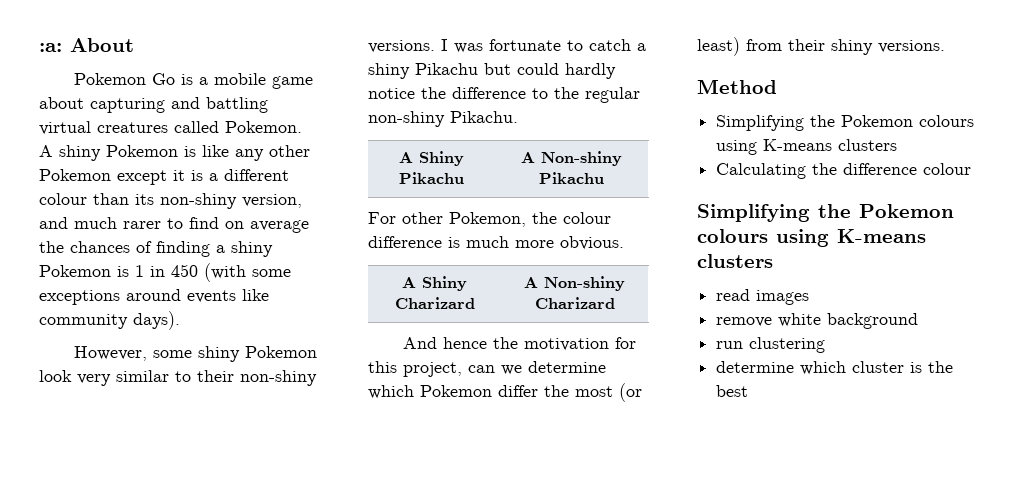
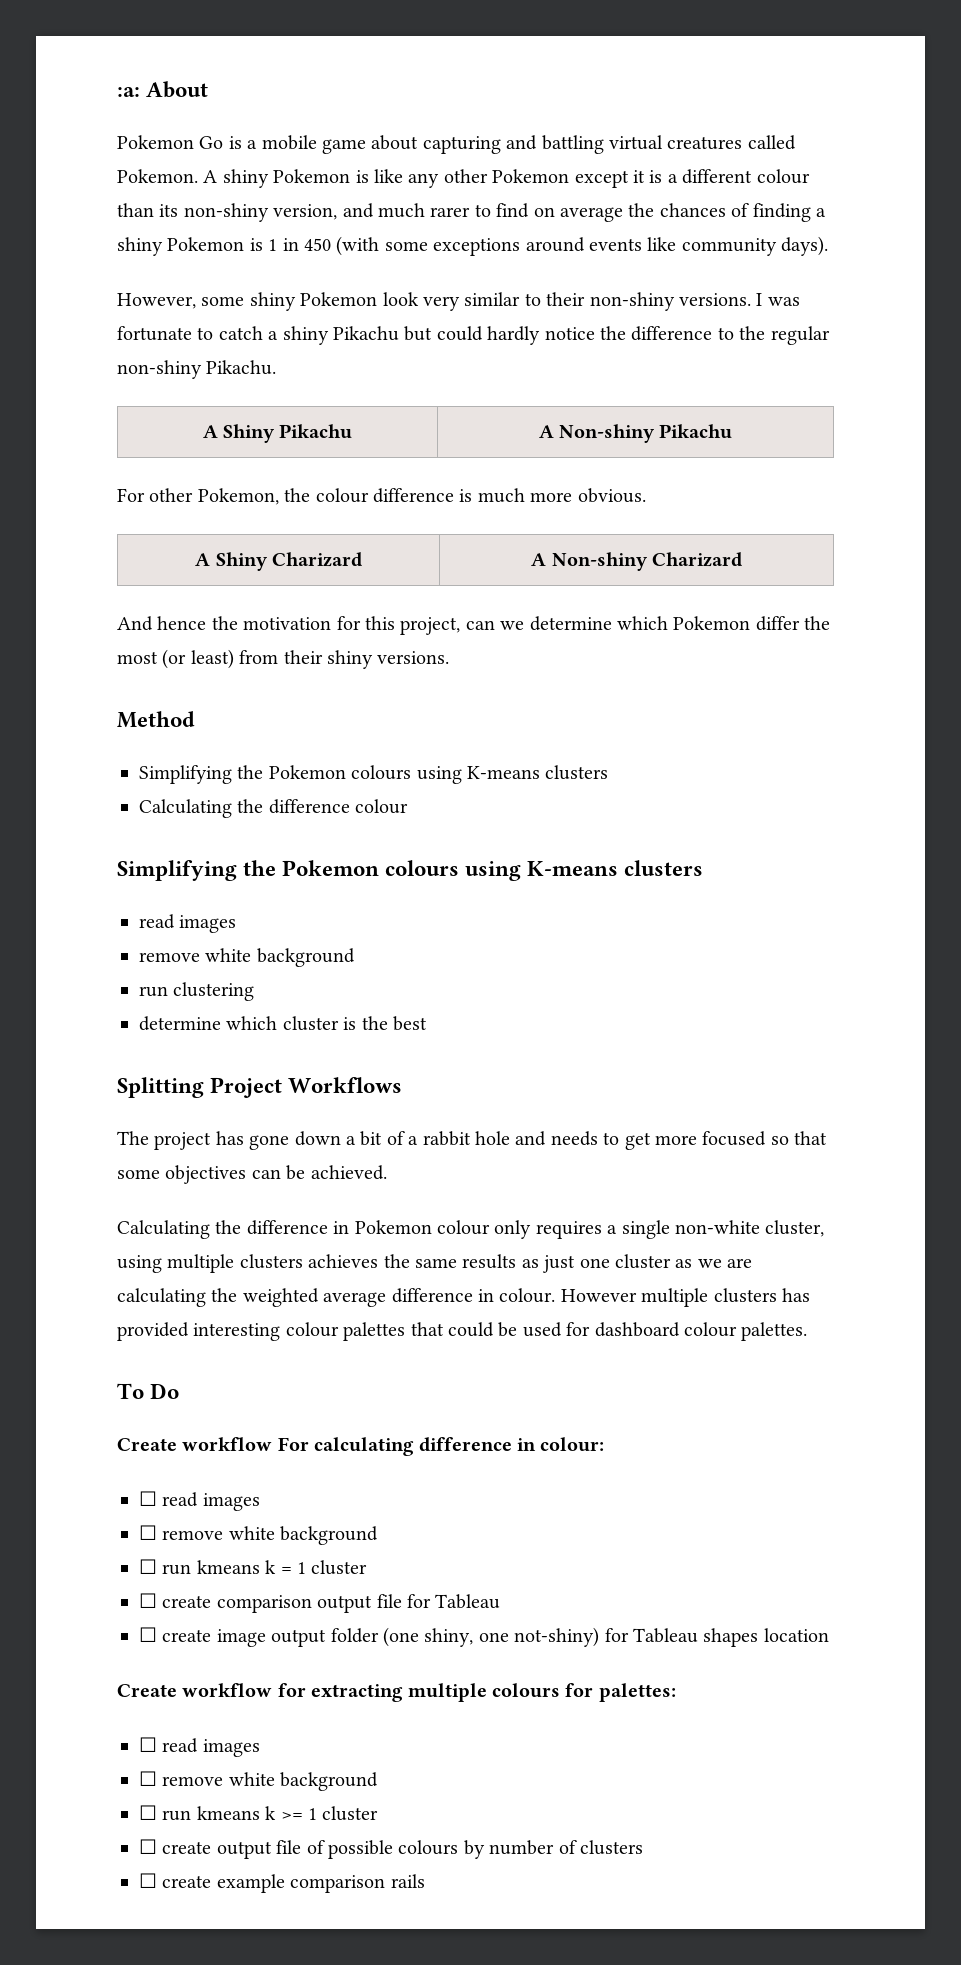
(749, 391) none -> [117,1077,403,1098] [117,1131,828,1150] [117,1165,387,1184] [117,1220,825,1239] [117,1254,753,1273] [117,1288,810,1307] [117,1322,808,1341] [117,1383,180,1399] [117,1437,605,1456] [139,1491,260,1511] [139,1525,379,1545] [139,1559,368,1575] [139,1593,501,1613] [139,1627,829,1647] [117,1683,676,1702] [139,1737,260,1757] [139,1771,379,1791] [139,1805,379,1821] [139,1839,643,1859] [139,1873,425,1893] // Splitting Project Workflows // The project has gone down a bit of a rabbit hole and needs to get more focused so that some objectives can be achieved. // Calculating the difference in Pokemon colour only requires a single non-white cluster, using multiple clusters achieves the same results as just one cluster as we are calculating the weighted average difference in colour. However multiple clusters has provided interesting colour palettes that could be used for dashboard colour palettes. // To Do // Create workflow For calculating difference in colour: // ☐ read images // ☐ remove white background // ☐ run kmeans k = 1 cluster // ☐ create comparison output file for Tableau // ☐ create image output folder (one shiny, one not-shiny) for Tableau shapes location // Create workflow for extracting multiple colours for palettes: // ☐ read images // ☐ remove white background // ☐ run kmeans k >= 1 cluster // ☐ create output file of possible colours by number of clusters // ☐ create example comparison rails

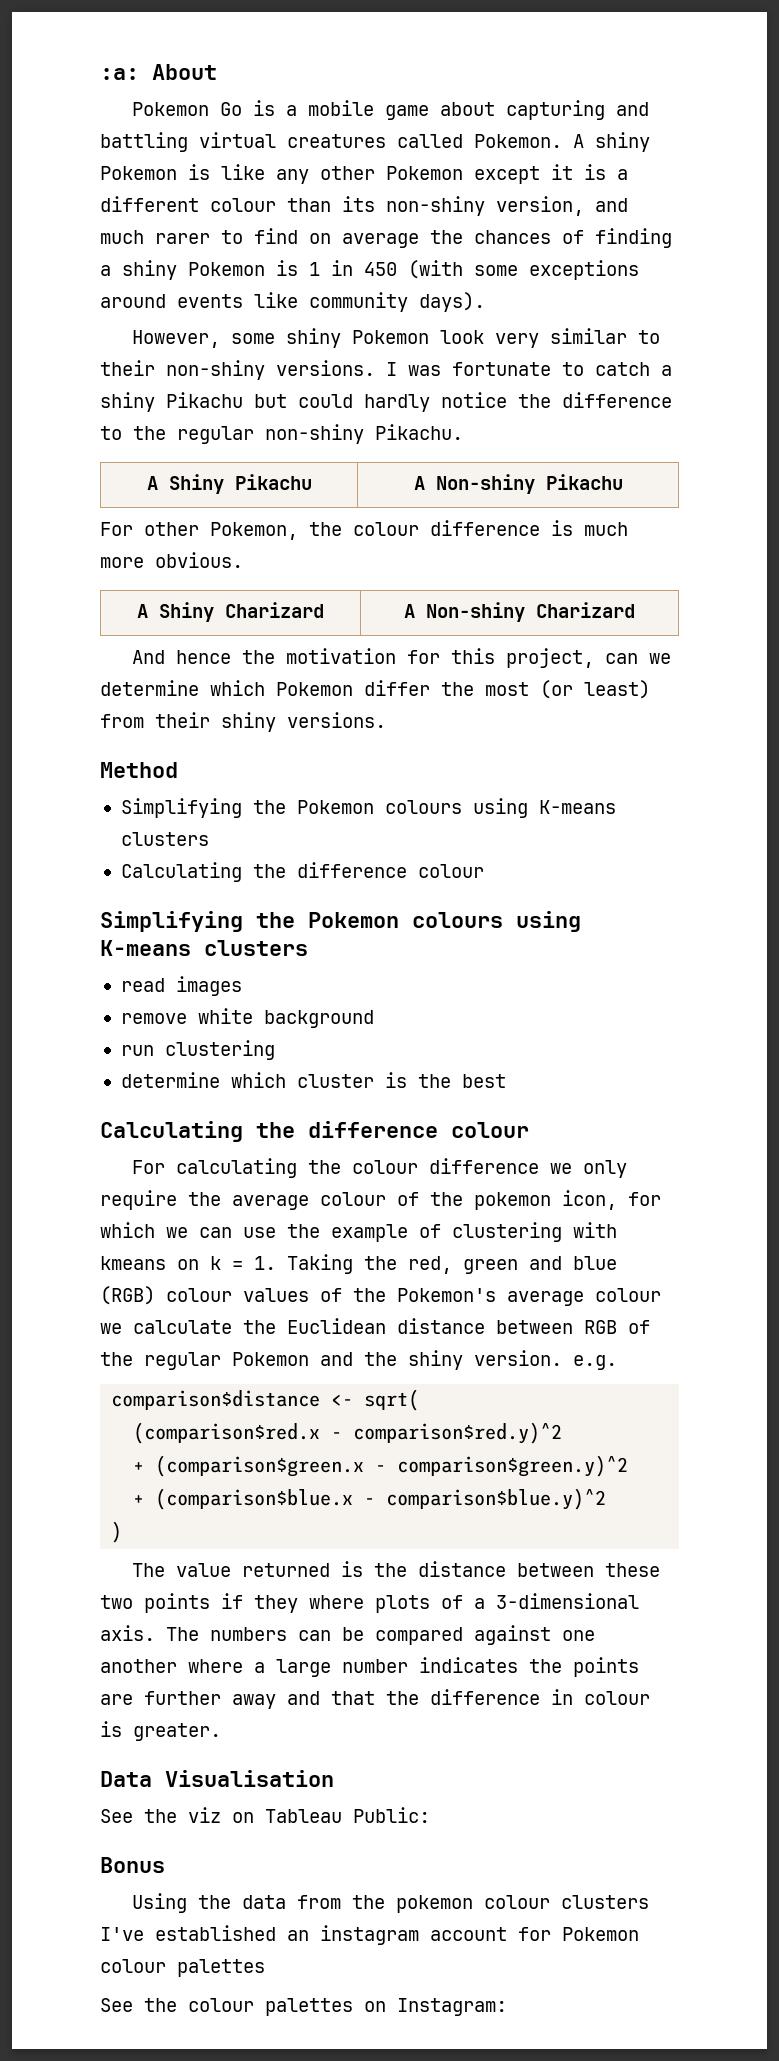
[117,1077,403,1098] [117,1131,828,1150] [117,1165,387,1184] [117,1220,825,1239] [117,1254,753,1273] [117,1288,810,1307] [117,1322,808,1341] [117,1383,180,1399] [117,1437,605,1456] [139,1491,260,1511] [139,1525,379,1545] [139,1559,368,1575] [139,1593,501,1613] [139,1627,829,1647] [117,1683,676,1702] [139,1737,260,1757] [139,1771,379,1791] [139,1805,379,1821] [139,1839,643,1859] [139,1873,425,1893] Splitting Project Workflows // The project has gone down a bit of a rabbit hole and needs to get more focused so that some objectives can be achieved. // Calculating the difference in Pokemon colour only requires a single non-white cluster, using multiple clusters achieves the same results as just one cluster as we are calculating the weighted average difference in colour. However multiple clusters has provided interesting colour palettes that could be used for dashboard colour palettes. // To Do // Create workflow For calculating difference in colour: // ☐ read images // ☐ remove white background // ☐ run kmeans k = 1 cluster // ☐ create comparison output file for Tableau // ☐ create image output folder (one shiny, one not-shiny) for Tableau shapes location // Create workflow for extracting multiple colours for palettes: // ☐ read images // ☐ remove white background // ☐ run kmeans k >= 1 cluster // ☐ create output file of possible colours by number of clusters // ☐ create example comparison rails -> [100,1121,529,1142] [131,1158,627,1178] [100,1190,661,1210] [100,1222,617,1242] [100,1254,617,1274] [100,1286,661,1306] [100,1318,650,1334] [100,1350,617,1370] [111,1389,420,1411] [133,1422,563,1444] [133,1455,629,1477] [133,1488,607,1510] [111,1521,123,1543] [131,1561,660,1577] [100,1593,639,1613] [100,1625,595,1645] [100,1657,639,1677] [100,1689,650,1709] [100,1721,221,1741] [100,1770,334,1787] [100,1807,430,1823] [100,1857,165,1873] [131,1893,649,1913] [100,1925,639,1945] [100,1959,265,1977] [100,1998,507,2016] Calculating the difference colour // For calculating the colour difference we only require the average colour of the pokemon icon, for which we can use the example of clustering with kmeans on k = 1. Taking the red, green and blue (RGB) colour values of the Pokemon's average colour we calculate the Euclidean distance between RGB of the regular Pokemon and the shiny version. e.g. // comparison$distance <- sqrt( // (comparison$red.x - comparison$red.y)^2 // + (comparison$green.x - comparison$green.y)^2 // + (comparison$blue.x - comparison$blue.y)^2 // ) // The value returned is the distance between these two points if they where plots of a 3-dimensional axis. The numbers can be compared against one another where a large number indicates the points are further away and that the difference in colour is greater. // Data Visualisation // See the viz on Tableau Public: // Bonus // Using the data from the pokemon colour clusters I've established an instagram account for Pokemon colour palettes // See the colour palettes on Instagram:

